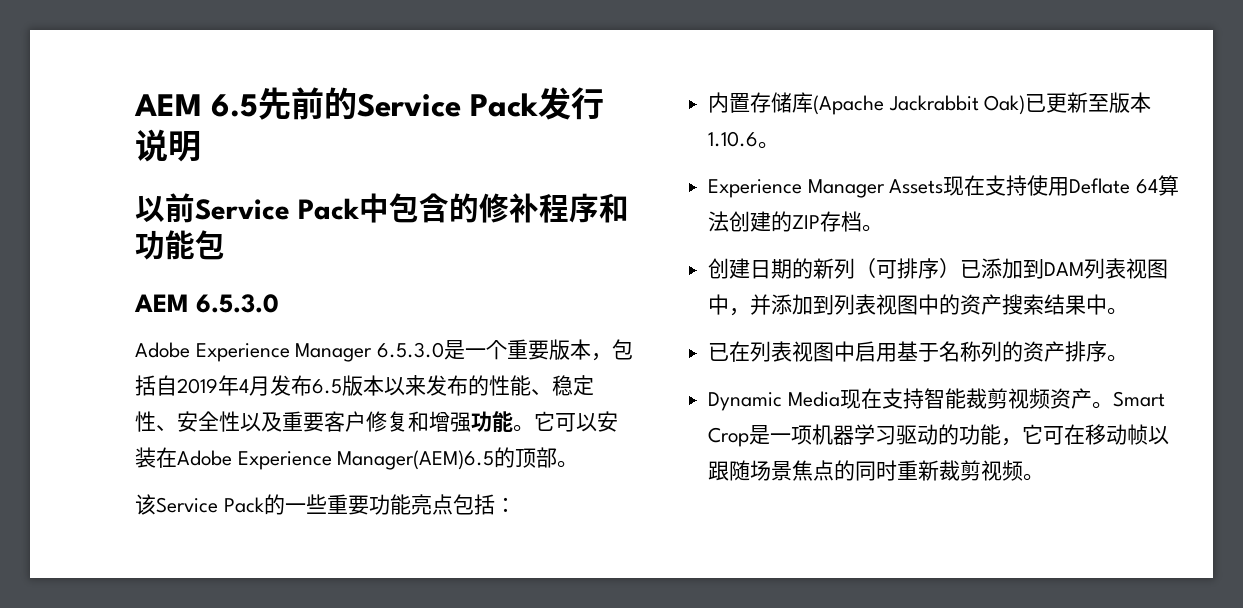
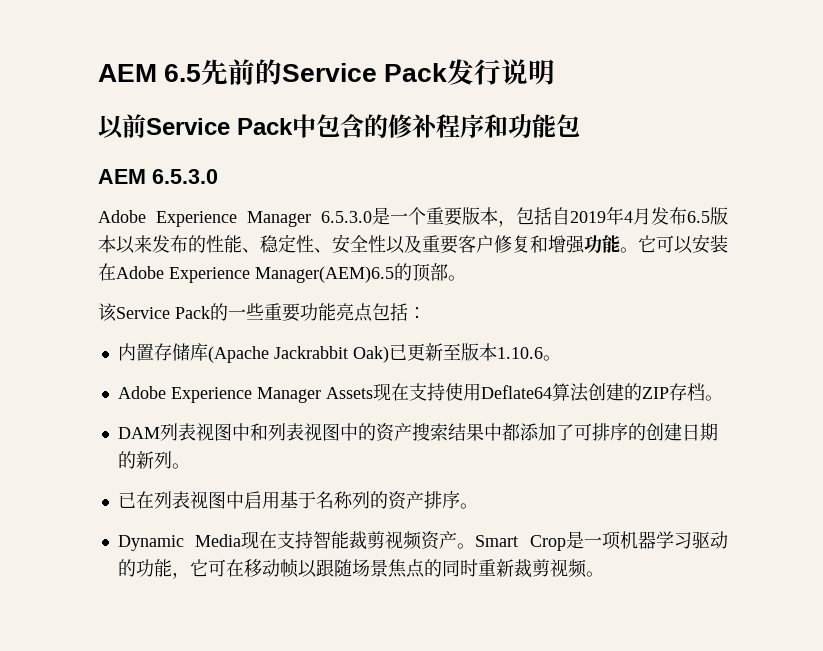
(780, 145) none -> [117,386,166,399] Adobe
[1069,178,1159,194] Deflate 64 -> [480,385,552,399] Deflate64
[708,258,1045,279] 创建日期的新列（可排序）已添加到 -> (723, 398) none
[729,294,835,316] ，并添加到 -> [249,423,268,441] 和
(1108, 304) none -> [501,423,718,441] [117,451,172,469] 都添加了可排序的创建日期的新列

